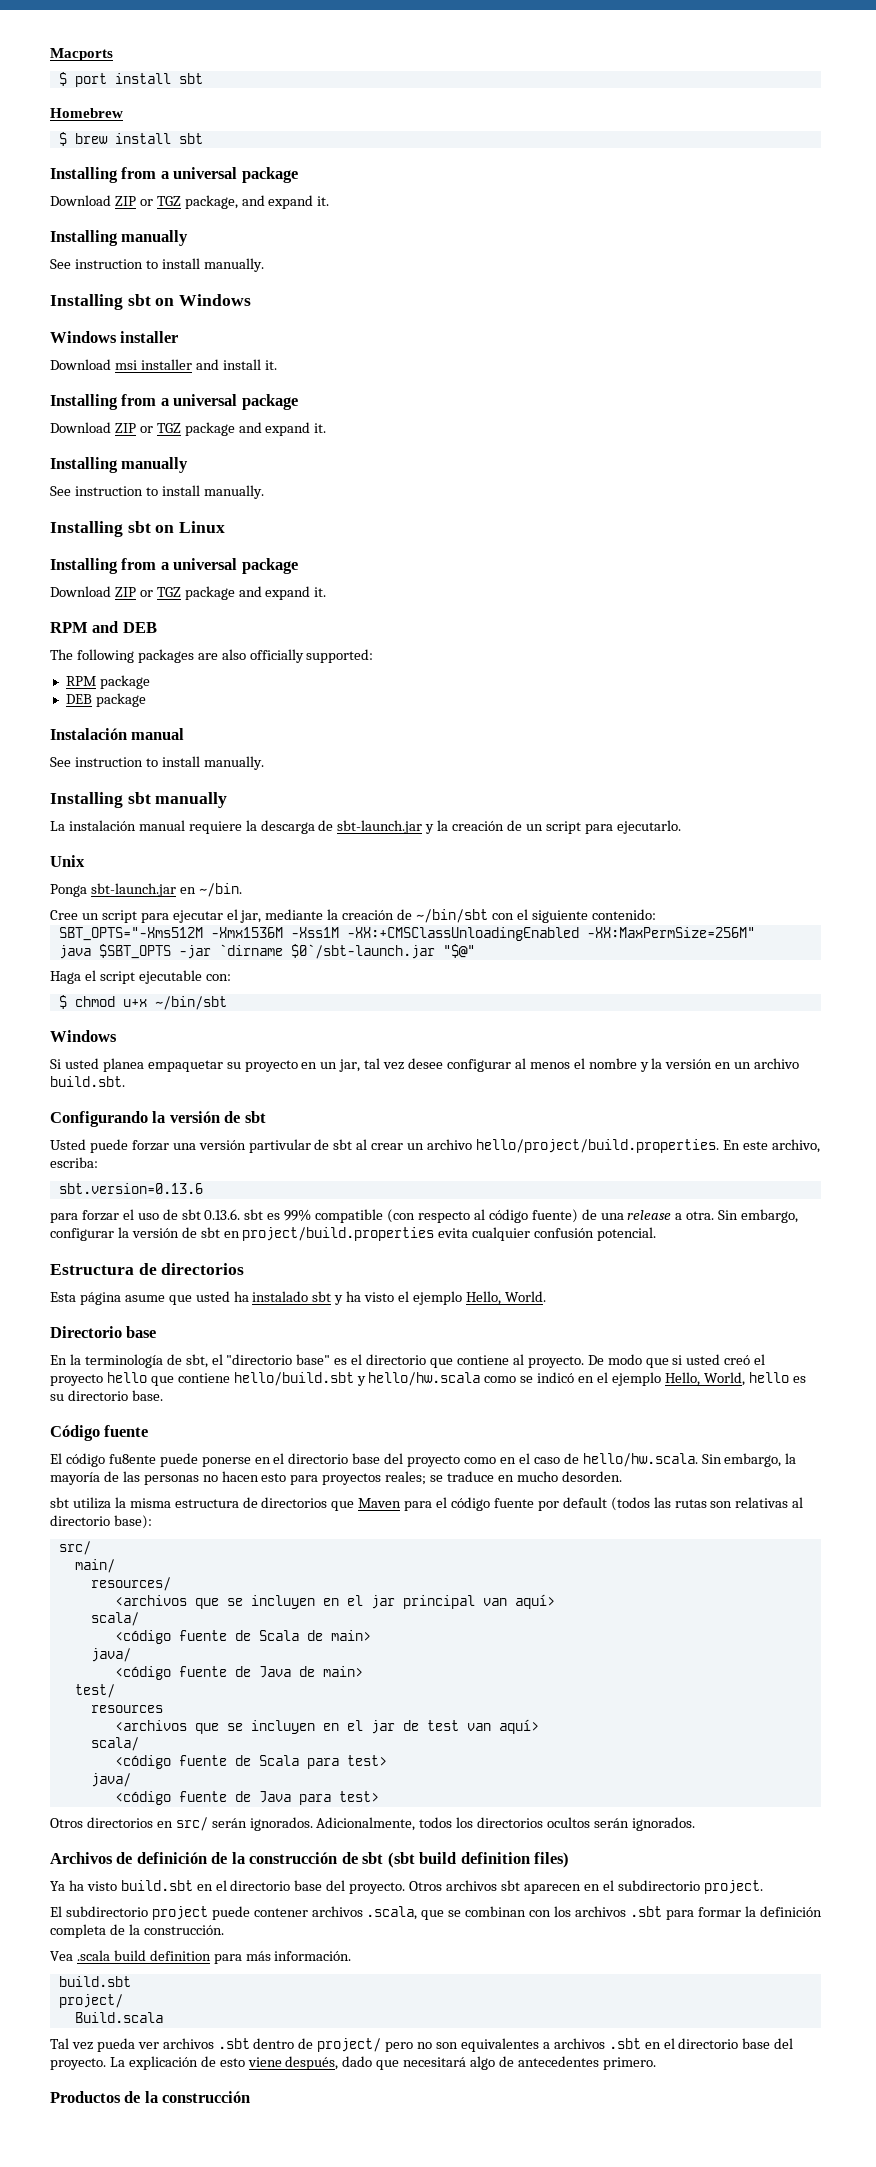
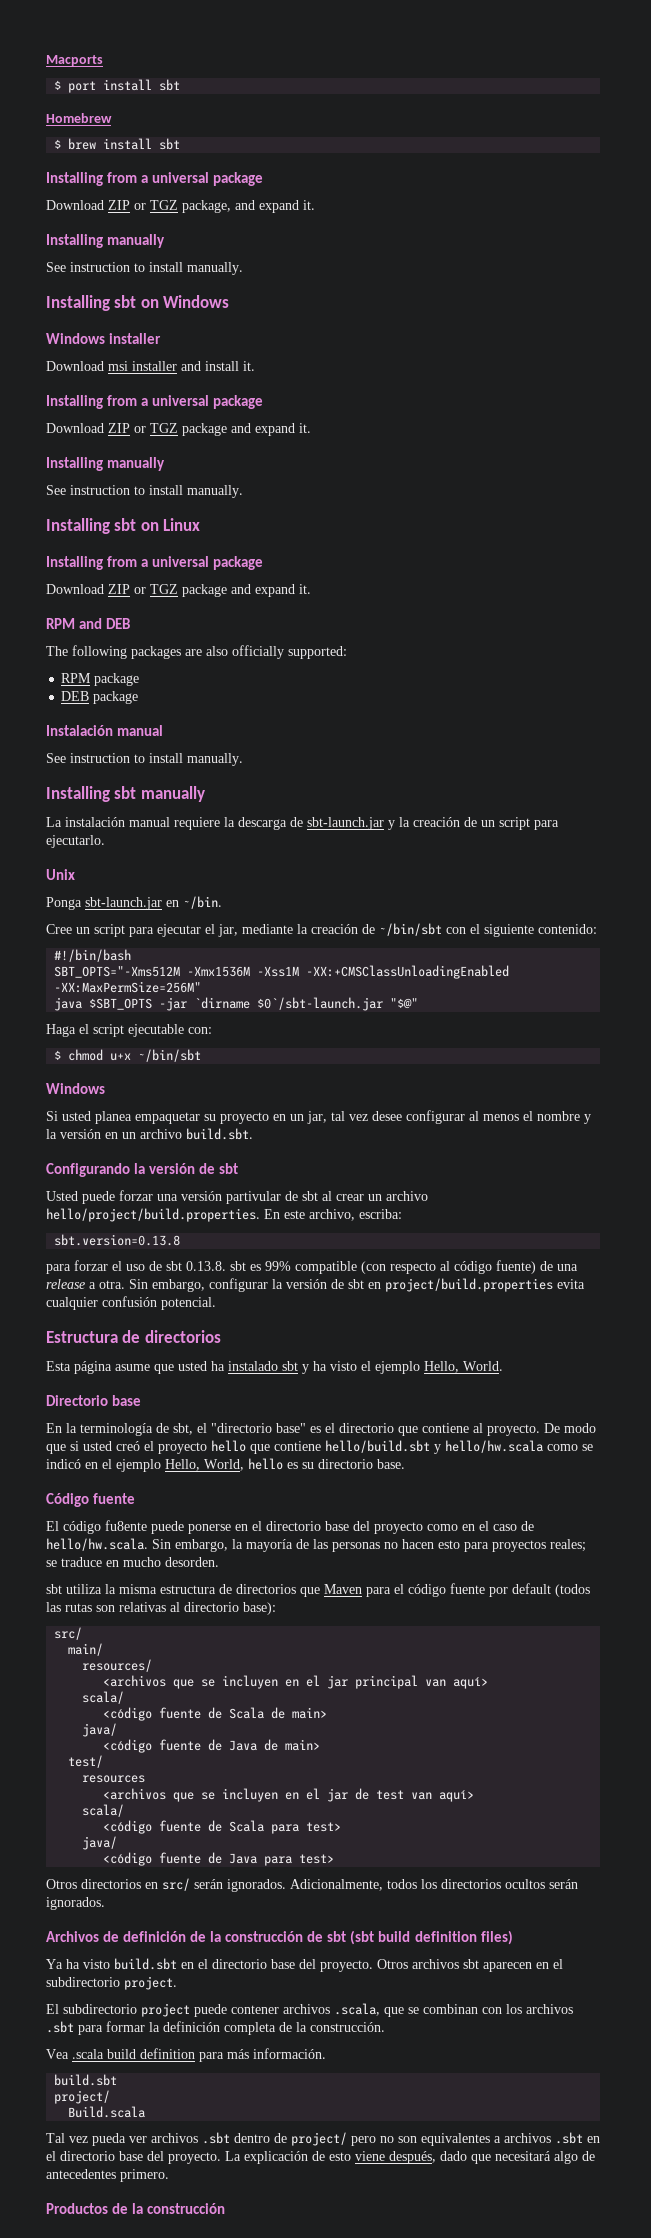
(656, 914) none -> [54,949,132,962] // #!/bin/bash
[58,1183,203,1194] sbt.version=0.13.6 -> [54,1234,181,1246] sbt.version=0.13.8
[204,1209,241,1220] 0.13.6. -> [186,1261,226,1271] 0.13.8.

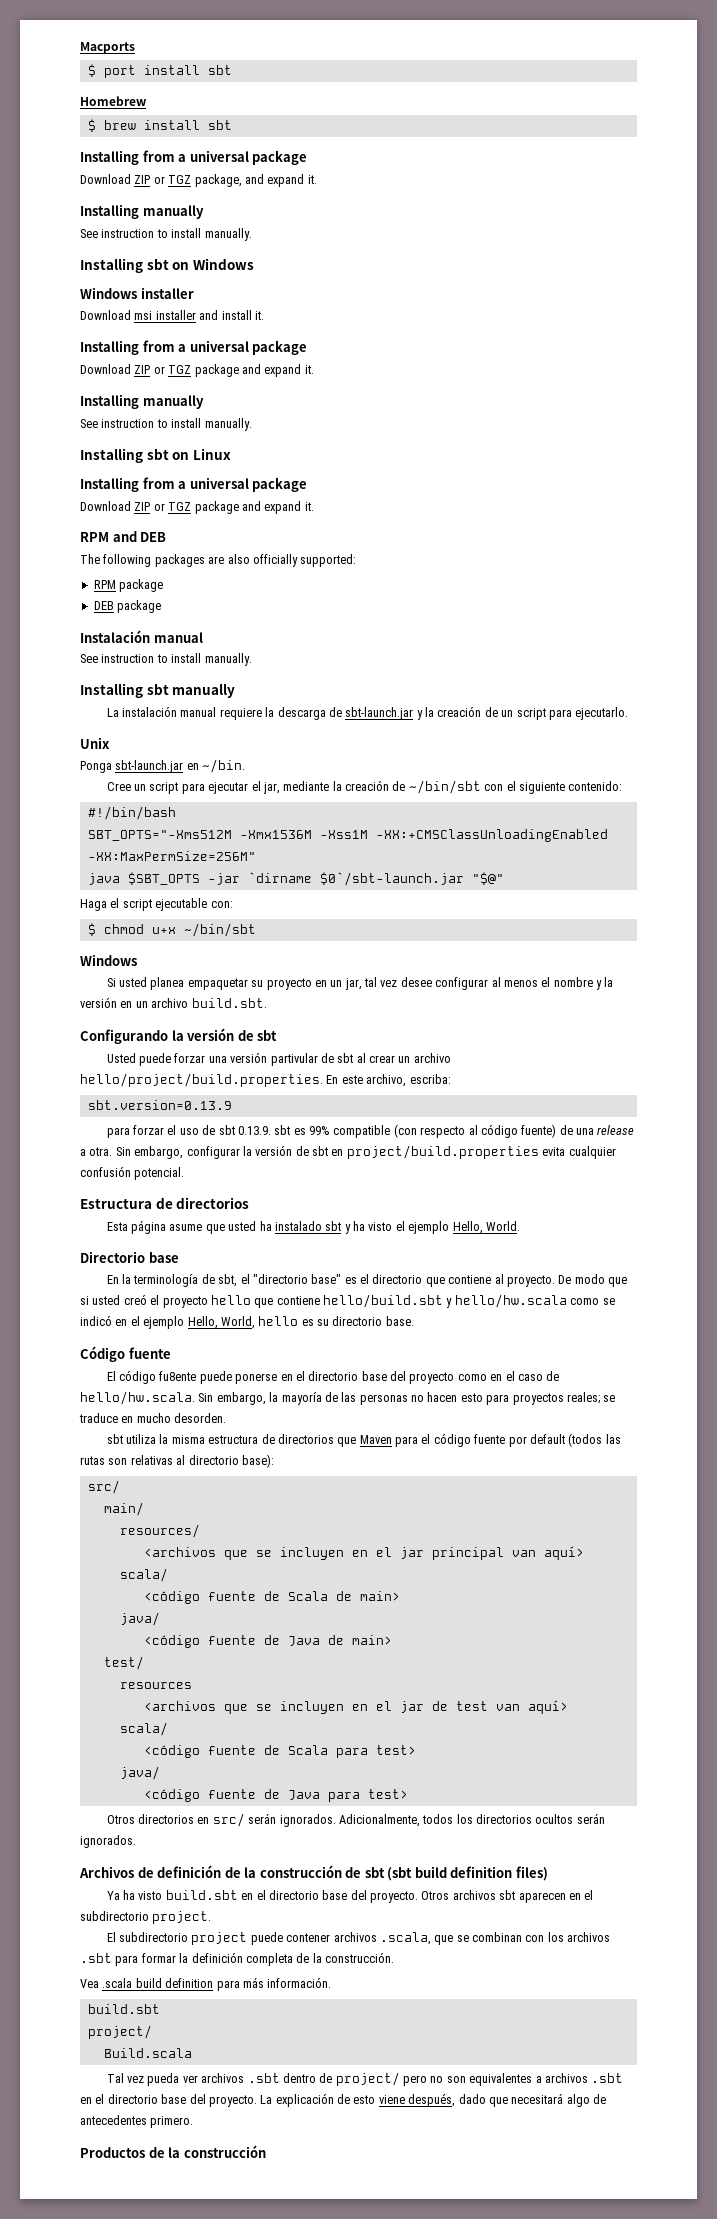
[54,1234,181,1246] sbt.version=0.13.8 -> [87,1100,232,1110] sbt.version=0.13.9
[186,1261,226,1271] 0.13.8. -> [237,1126,271,1135] 0.13.9.

